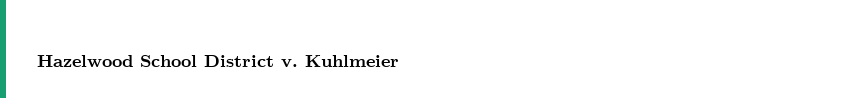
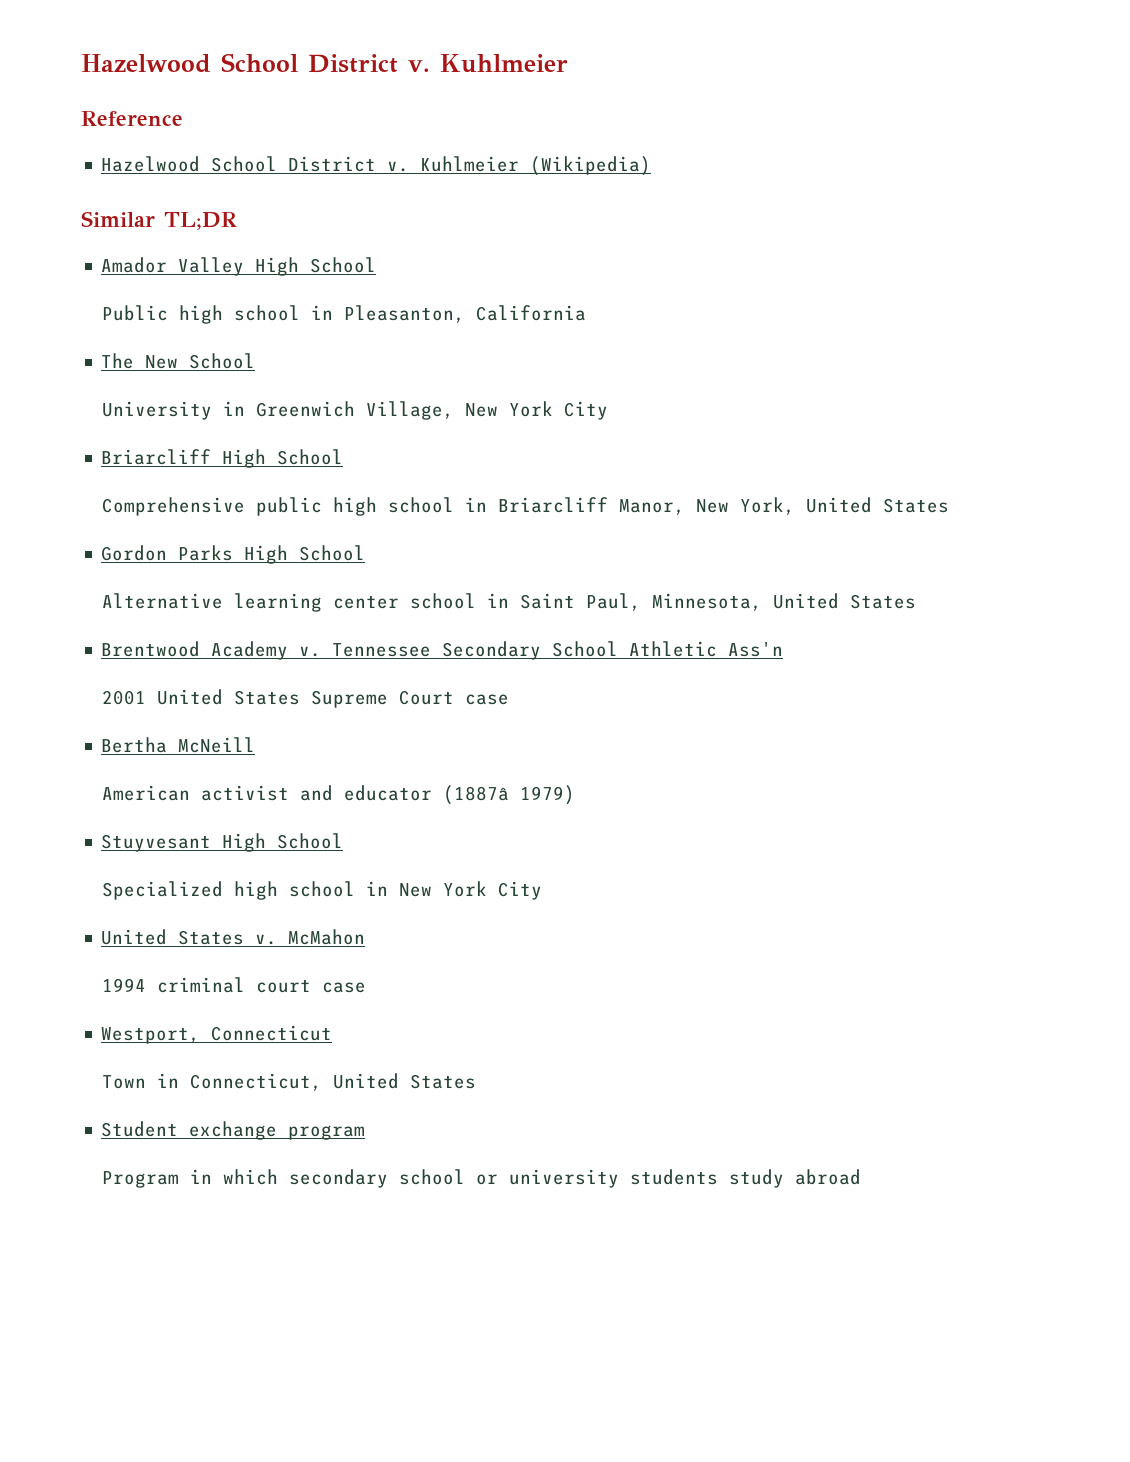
[37,55,399,68] Hazelwood School District v. Kuhlmeier -> [81,53,568,73] [81,111,183,126] [101,156,652,176] [81,211,237,230] [101,257,377,276] [101,305,586,324] [101,353,256,369] [101,401,608,420] [101,449,344,468] [101,497,949,516] [101,545,366,564] [101,593,916,612] [101,641,784,660] [101,689,509,708] [101,737,256,753] [101,785,575,805] [101,833,344,852] [101,881,542,900] [101,929,366,945] [101,977,366,993] [101,1025,333,1044] [101,1073,476,1091] [101,1121,366,1140] [101,1169,861,1188] Hazelwood School District v. Kuhlmeier // Reference // Hazelwood School District v. Kuhlmeier (Wikipedia) // Similar TL;DR // Amador Valley High School // Public high school in Pleasanton, California // The New School // University in Greenwich Village, New York City // Briarcliff High School // Comprehensive public high school in Briarcliff Manor, New York, United States // Gordon Parks High School // Alternative learning center school in Saint Paul, Minnesota, United States // Brentwood Academy v. Tennessee Secondary School Athletic Ass'n // 2001 United States Supreme Court case // Bertha McNeill // American activist and educator (1887â 1979) // Stuyvesant High School // Specialized high school in New York City // United States v. McMahon // 1994 criminal court case // Westport, Connecticut // Town in Connecticut, United States // Student exchange program // Program in which secondary school or university students study abroad

